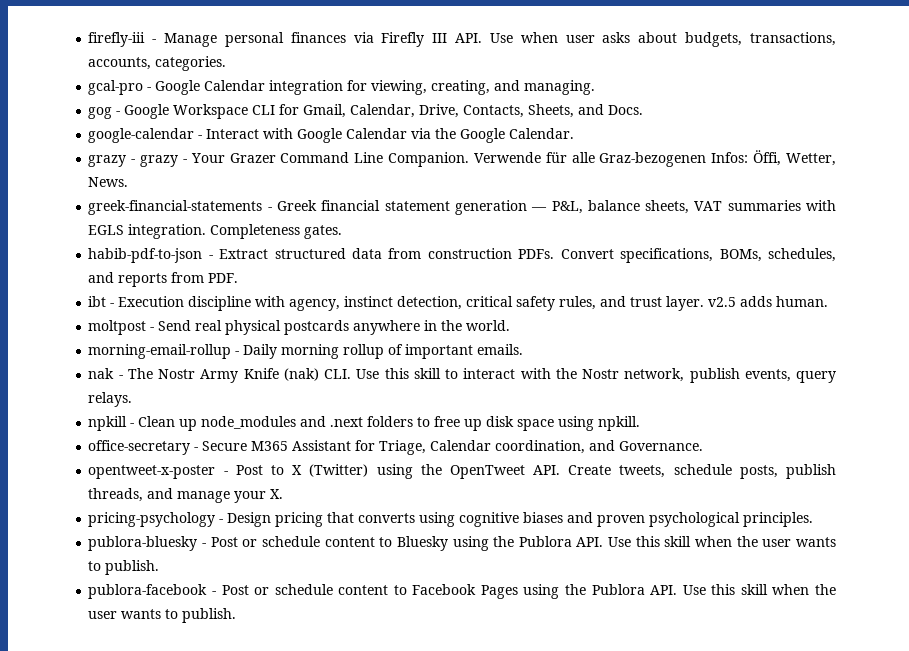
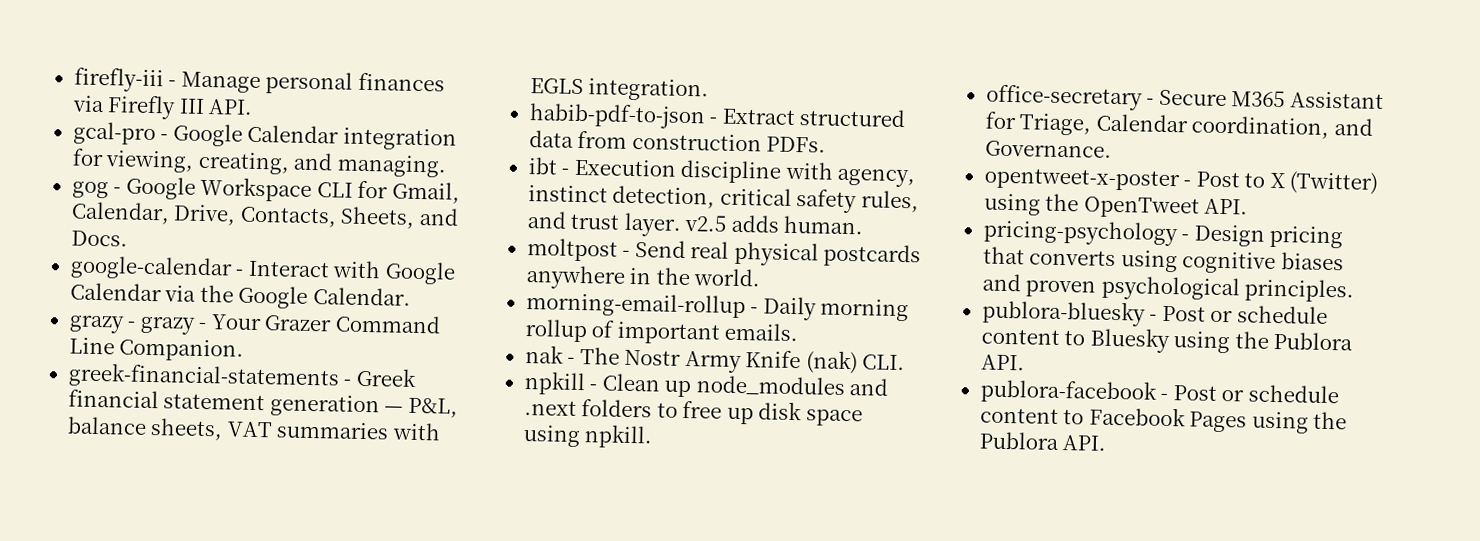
[489,32,836,47] [88,56,227,71] Use when user asks about budgets, transactions, accounts, categories. -> (254, 107) none
[473,150,836,167] [88,177,129,187] Verwende für alle Graz-bezogenen Infos: Öffi, Wetter, News. -> (245, 350) none
[210,224,343,239] Completeness gates. -> (710, 90) none
[560,248,836,263] [88,272,239,287] Convert specifications, BOMs, schedules, and reports from PDF. -> (827, 144) none
[356,368,836,383] [88,392,133,407] Use this skill to interact with the Nostr network, publish events, query relays. -> (906, 362) none
[568,464,837,479] [88,488,284,503] Create tweets, schedule posts, publish threads, and manage your X. -> (1249, 206) none
[608,536,836,547] [88,560,160,575] Use this skill when the user wants to publish. -> (1025, 362) none
[682,584,837,595] [88,608,237,623] Use this skill when the user wants to publish. -> (1107, 443) none

